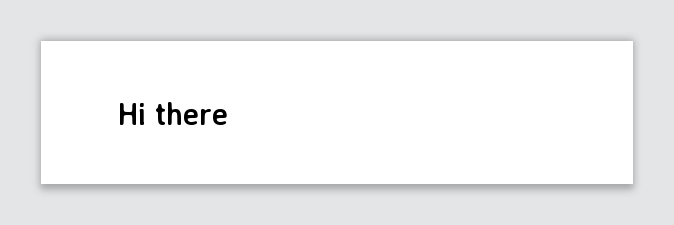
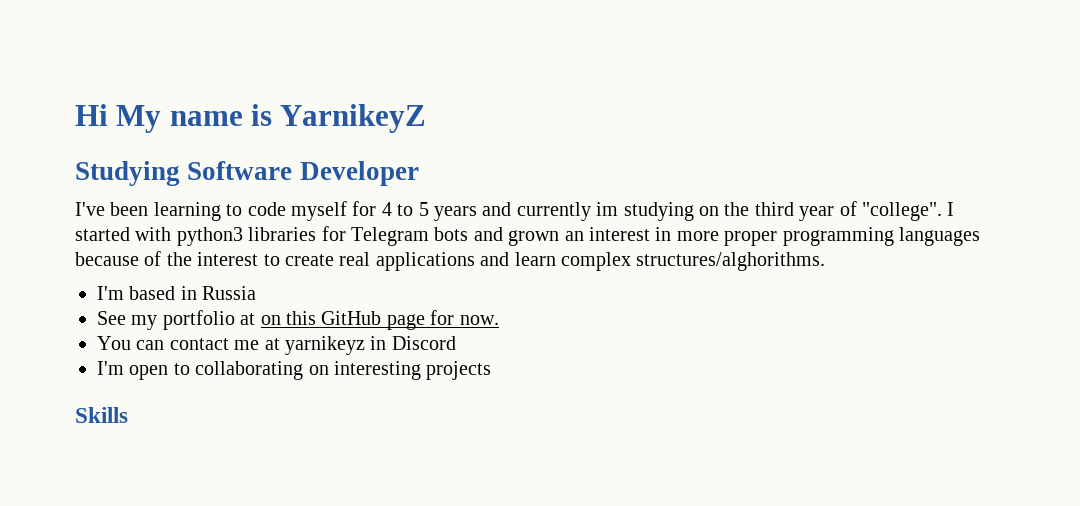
[155,102,228,125] there -> [116,104,427,133] [75,161,419,186] [75,201,955,221] [75,226,980,246] [75,251,826,271] [97,286,257,300] [97,310,499,330] [97,336,456,355] [97,361,492,380] [75,407,128,423] My name is YarnikeyZ // Studying Software Developer // I've been learning to code myself for 4 to 5 years and currently im studying on the third year of "college". I started with python3 libraries for Telegram bots and grown an interest in more proper programming languages because of the interest to create real applications and learn complex structures/alghorithms. // I'm based in Russia // See my portfolio at on this GitHub page for now. // You can contact me at yarnikeyz in Discord // I'm open to collaborating on interesting projects // Skills

